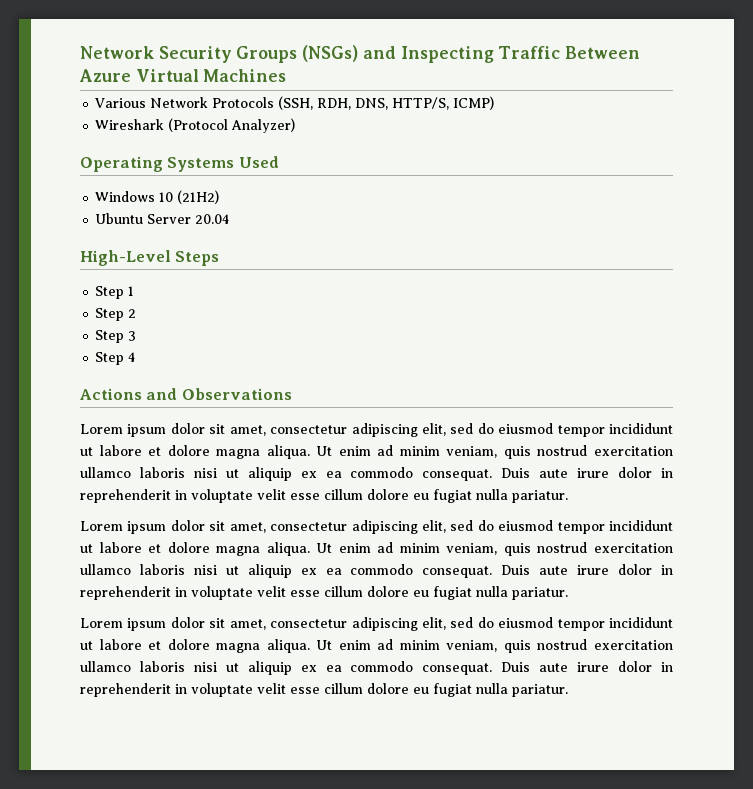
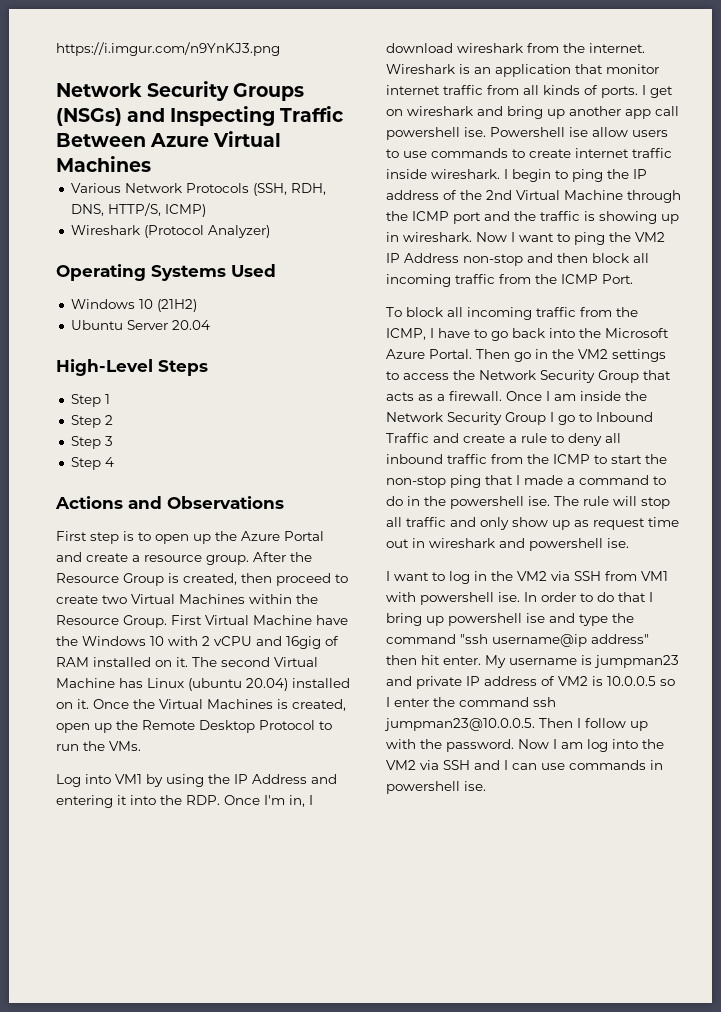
(80, 52) none -> [56,42,280,56] https://i.imgur.com/n9YnKJ3.png //
[80,423,674,437] [80,445,673,459] [80,467,673,481] [80,489,568,503] [80,520,674,534] [80,542,673,556] [80,564,673,578] [80,586,568,600] [80,617,674,631] [80,639,673,653] [80,661,673,675] [80,683,568,697] Lorem ipsum dolor sit amet, consectetur adipiscing elit, sed do eiusmod tempor incididunt ut labore et dolore magna aliqua. Ut enim ad minim veniam, quis nostrud exercitation ullamco laboris nisi ut aliquip ex ea commodo consequat. Duis aute irure dolor in reprehenderit in voluptate velit esse cillum dolore eu fugiat nulla pariatur. // Lorem ipsum dolor sit amet, consectetur adipiscing elit, sed do eiusmod tempor incididunt ut labore et dolore magna aliqua. Ut enim ad minim veniam, quis nostrud exercitation ullamco laboris nisi ut aliquip ex ea commodo consequat. Duis aute irure dolor in reprehenderit in voluptate velit esse cillum dolore eu fugiat nulla pariatur. // Lorem ipsum dolor sit amet, consectetur adipiscing elit, sed do eiusmod tempor incididunt ut labore et dolore magna aliqua. Ut enim ad minim veniam, quis nostrud exercitation ullamco laboris nisi ut aliquip ex ea commodo consequat. Duis aute irure dolor in reprehenderit in voluptate velit esse cillum dolore eu fugiat nulla pariatur. -> [56,531,324,544] [56,552,312,565] [56,573,348,586] [56,594,318,604] [56,615,348,628] [56,636,339,649] [56,657,318,667] [56,678,350,691] [56,699,346,711] [56,720,332,733] [56,741,141,751] [56,774,337,787] [56,795,313,808] [386,43,645,53] [386,64,659,77] [386,85,673,98] [386,106,679,119] [386,127,668,140] [386,148,672,158] [386,169,647,182] [386,190,681,203] [386,211,679,224] [386,232,665,245] [386,253,649,266] [386,274,633,287] [386,307,638,320] [386,328,669,341] [386,349,666,362] [386,370,671,383] [386,391,647,401] [386,412,653,425] [386,433,621,446] [386,454,667,464] [386,475,666,488] [386,496,670,509] [386,517,679,530] [386,538,629,551] [386,571,668,584] [386,592,653,605] [386,613,634,626] [386,634,649,647] [386,655,679,668] [386,676,675,689] [386,697,556,707] [384,718,648,731] [386,739,664,752] [386,760,663,770] [386,781,486,794] First step is to open up the Azure Portal and create a resource group. After the Resource Group is created, then proceed to create two Virtual Machines within the Resource Group. First Virtual Machine have the Windows 10 with 2 vCPU and 16gig of RAM installed on it. The second Virtual Machine has Linux (ubuntu 20.04) installed on it. Once the Virtual Machines is created, open up the Remote Desktop Protocol to run the VMs. // Log into VM1 by using the IP Address and entering it into the RDP. Once I'm in, I download wireshark from the internet. Wireshark is an application that monitor internet traffic from all kinds of ports. I get on wireshark and bring up another app call powershell ise. Powershell ise allow users to use commands to create internet traffic inside wireshark. I begin to ping the IP address of the 2nd Virtual Machine through the ICMP port and the traffic is showing up in wireshark. Now I want to ping the VM2 IP Address non-stop and then block all incoming traffic from the ICMP Port. // To block all incoming traffic from the ICMP, I have to go back into the Microsoft Azure Portal. Then go in the VM2 settings to access the Network Security Group that acts as a firewall. Once I am inside the Network Security Group I go to Inbound Traffic and create a rule to deny all inbound traffic from the ICMP to start the non-stop ping that I made a command to do in the powershell ise. The rule will stop all traffic and only show up as request time out in wireshark and powershell ise. // I want to log in the VM2 via SSH from VM1 with powershell ise. In order to do that I bring up powershell ise and type the command "ssh username@ip address" then hit enter. My username is jumpman23 and private IP address of VM2 is 10.0.0.5 so I enter the command ssh jumpman23@10.0.0.5. Then I follow up with the password. Now I am log into the VM2 via SSH and I can use commands in powershell ise.

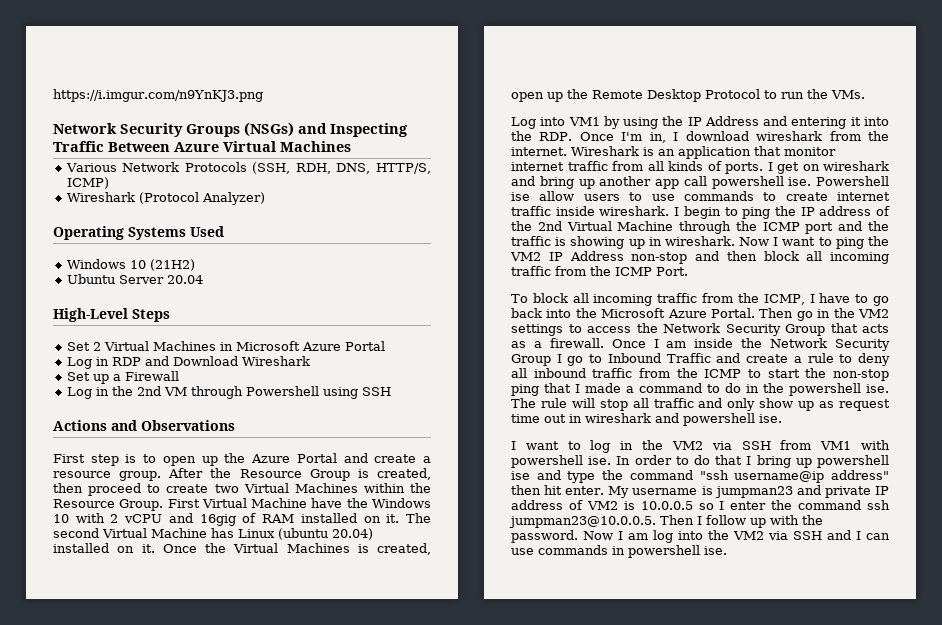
[70,394,110,407] [70,415,113,428] [70,436,113,449] [70,457,114,470] Step 1 // Step 2 // Step 3 // Step 4 -> [66,341,385,351] [66,356,310,369] [66,371,179,384] [66,386,391,399] Set 2 Virtual Machines in Microsoft Azure Portal // Log in RDP and Download Wireshark // Set up a Firewall // Log in the 2nd VM through Powershell using SSH

